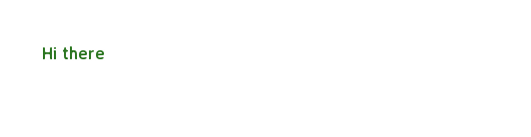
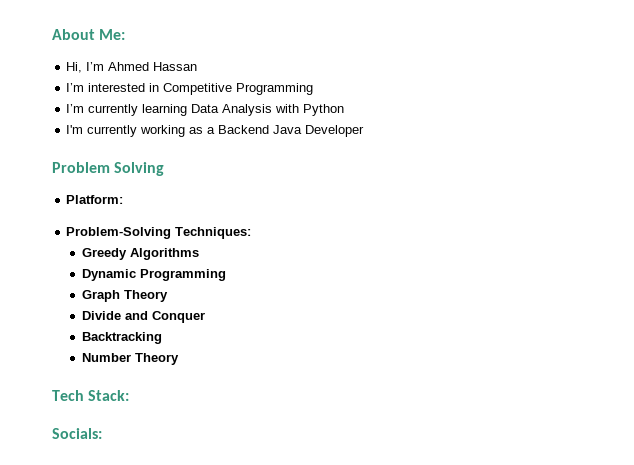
[41,46,105,60] Hi there -> [52,29,126,40] [66,62,198,73] [66,83,314,95] [66,104,345,116] [66,125,365,137] [52,162,165,176] [66,195,124,204] [66,227,252,239] [81,248,199,260] [81,269,226,281] [81,290,168,302] [81,311,205,323] [81,332,162,344] [81,353,179,365] [52,390,130,401] [52,428,102,439] About Me: // Hi, I’m Ahmed Hassan // I’m interested in Competitive Programming // I’m currently learning Data Analysis with Python // I'm currently working as a Backend Java Developer // Problem Solving // Platform: // Problem-Solving Techniques: // Greedy Algorithms // Dynamic Programming // Graph Theory // Divide and Conquer // Backtracking // Number Theory // Tech Stack: // Socials:

